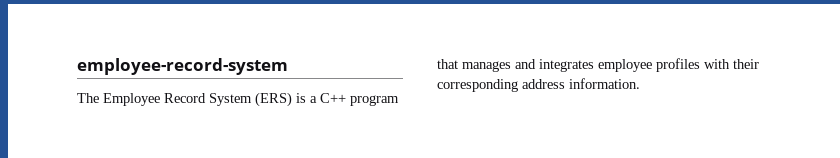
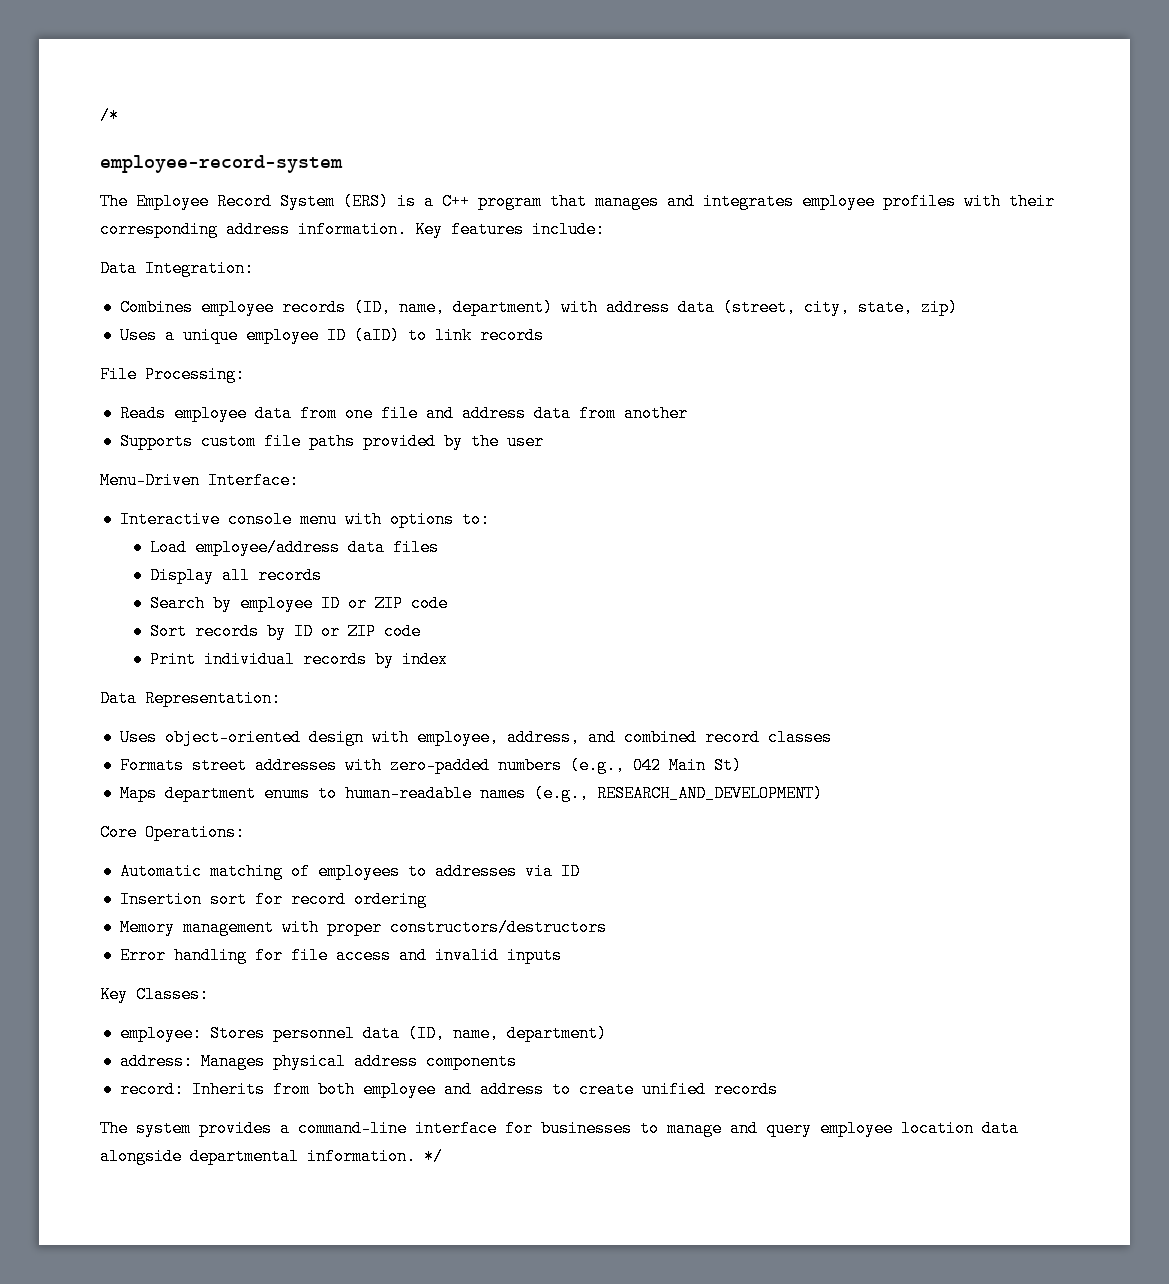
(77, 66) none -> [100,107,119,124] /* //
(640, 83) none -> [415,221,605,238] [100,260,254,277] [119,299,958,316] [119,327,544,344] [100,366,245,383] [119,405,688,422] [119,433,544,450] [100,472,299,489] [119,511,490,528] [149,539,439,556] [149,567,322,584] [149,595,448,612] [149,623,421,640] [149,651,448,668] [100,690,281,707] [119,729,832,746] [119,757,742,774] [119,785,823,802] [100,824,245,841] [119,863,580,880] [119,891,427,908] [119,919,607,936] [119,947,562,964] [100,986,209,1003] [119,1025,607,1042] [119,1053,517,1070] [119,1081,778,1098] [100,1120,1019,1137] [100,1148,443,1165] Key features include: // Data Integration: // Combines employee records (ID, name, department) with address data (street, city, state, zip) // Uses a unique employee ID (aID) to link records // File Processing: // Reads employee data from one file and address data from another // Supports custom file paths provided by the user // Menu-Driven Interface: // Interactive console menu with options to: // Load employee/address data files // Display all records // Search by employee ID or ZIP code // Sort records by ID or ZIP code // Print individual records by index // Data Representation: // Uses object-oriented design with employee, address, and combined record classes // Formats street addresses with zero-padded numbers (e.g., 042 Main St) // Maps department enums to human-readable names (e.g., RESEARCH_AND_DEVELOPMENT) // Core Operations: // Automatic matching of employees to addresses via ID // Insertion sort for record ordering // Memory management with proper constructors/destructors // Error handling for file access and invalid inputs // Key Classes: // employee: Stores personnel data (ID, name, department) // address: Manages physical address components // record: Inherits from both employee and address to create unified records // The system provides a command-line interface for businesses to manage and query employee location data alongside departmental information. */

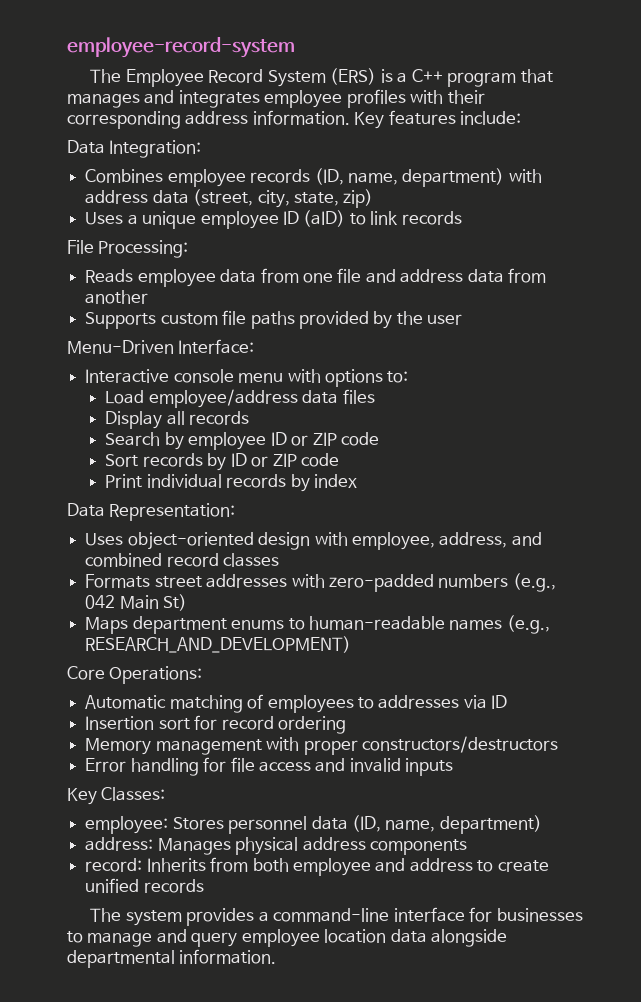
[100,107,119,124] /* // -> (67, 47) none
[424,1148,443,1165] */ -> (277, 956) none

